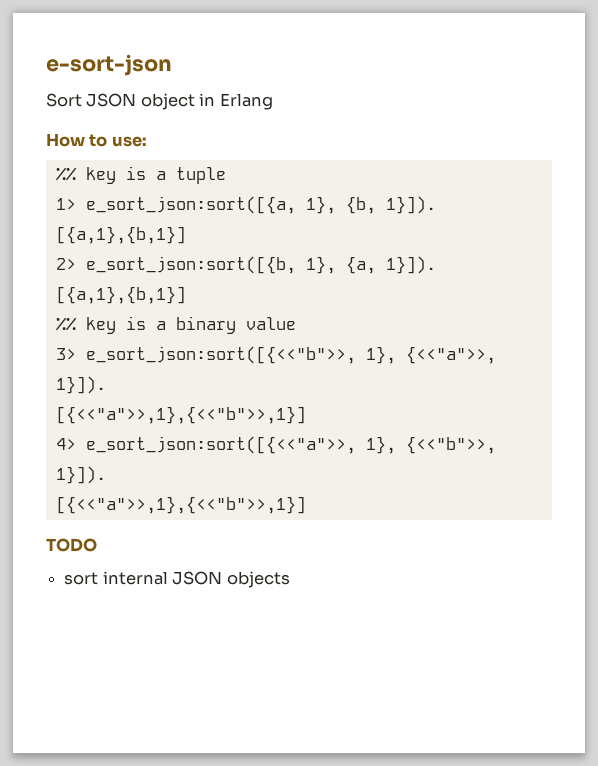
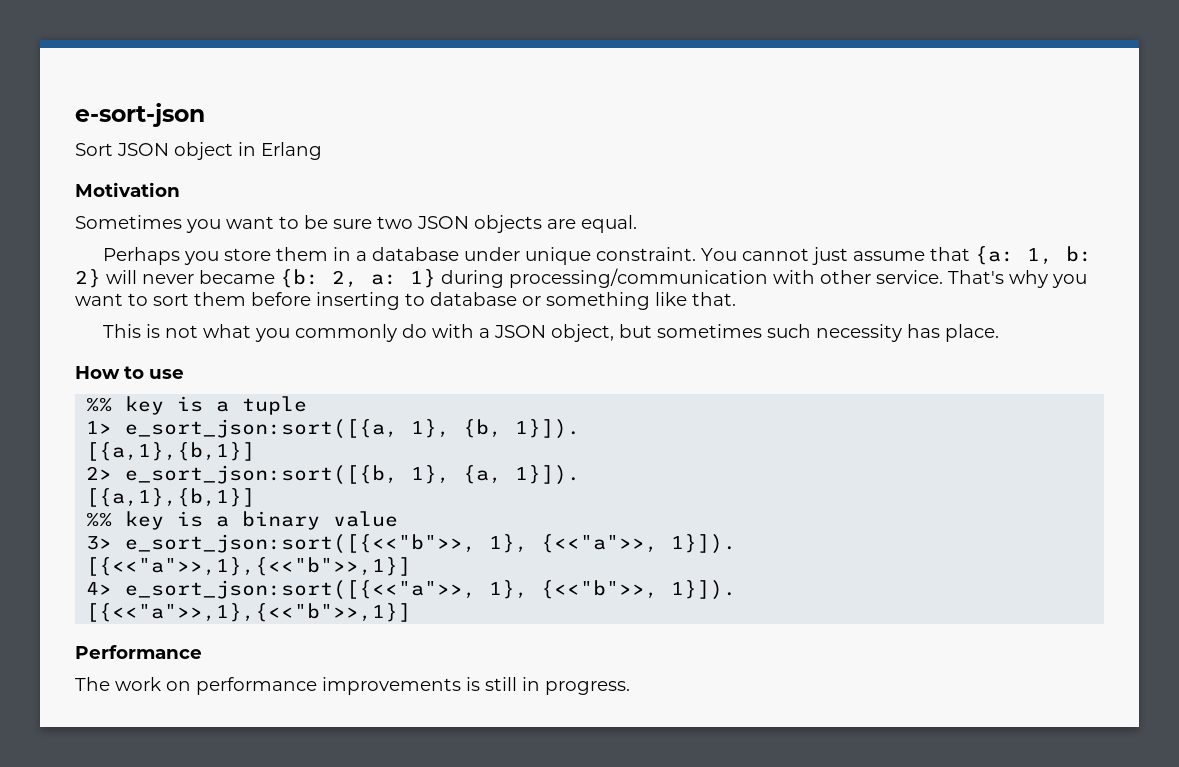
(273, 101) none -> [75,182,180,197] [75,215,637,233] [103,246,1093,265] [75,268,1087,288] [75,292,736,310] [103,324,1000,342] // Motivation // Sometimes you want to be sure two JSON objects are equal. // Perhaps you store them in a database under unique constraint. You cannot just assume that {a: 1, b: 2} will never became {b: 2, a: 1} during processing/communication with other service. That's why you want to sort them before inserting to database or something like that. // This is not what you commonly do with a JSON object, but sometimes such necessity has place.
[111,136,147,147] use: -> [149,369,184,379] use
[46,538,97,552] [64,571,290,588] TODO // sort internal JSON objects -> [75,645,202,659] [75,677,630,695] Performance // The work on performance improvements is still in progress.

